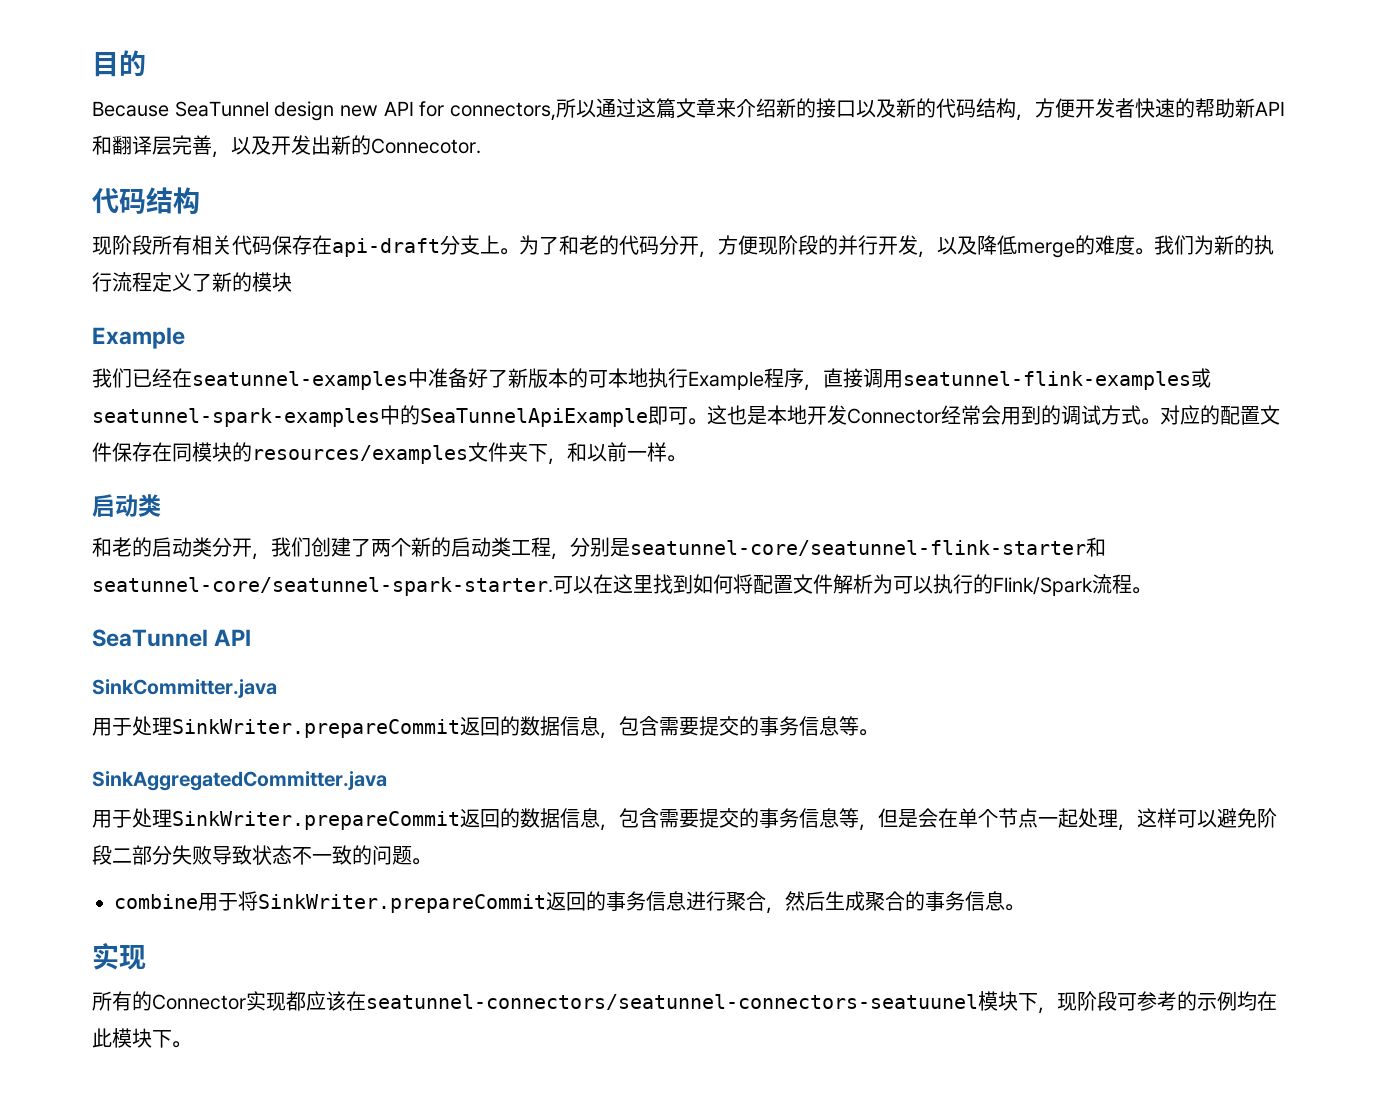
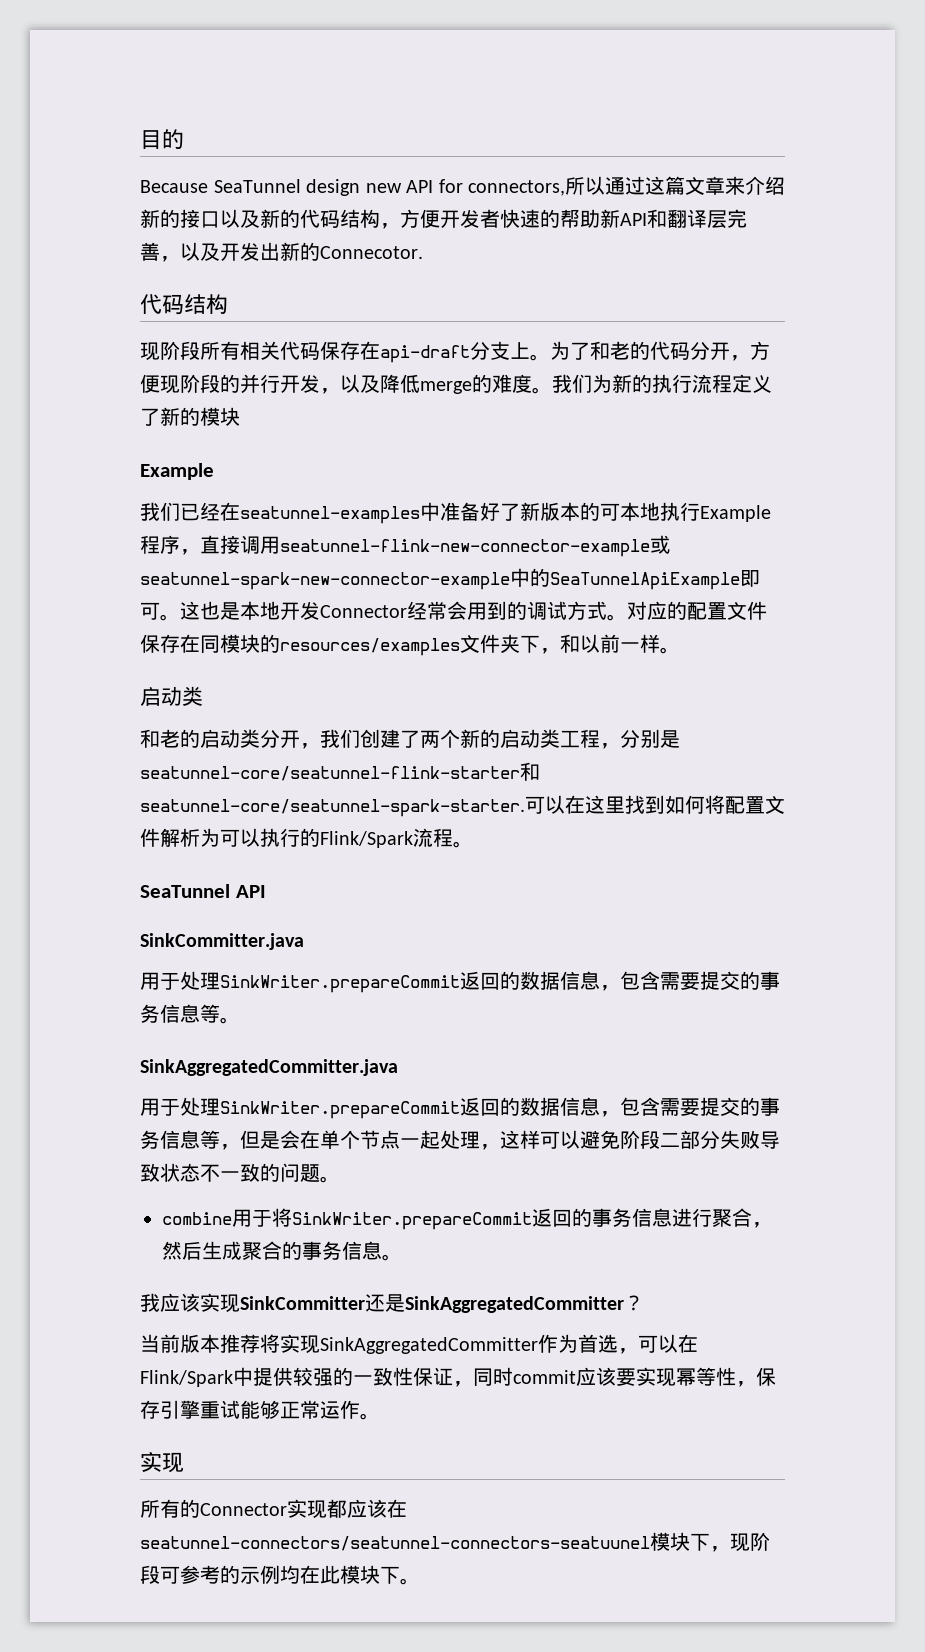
[903,368,1211,390] [92,408,380,427] seatunnel-flink-examples或seatunnel-spark-examples -> [280,535,670,557] [140,572,510,590] seatunnel-flink-new-connector-example或seatunnel-spark-new-connector-example
(1024, 907) none -> [140,1293,644,1313] [140,1334,698,1354] [140,1367,776,1387] [140,1400,380,1420] // 我应该实现SinkCommitter还是SinkAggregatedCommitter？ // 当前版本推荐将实现SinkAggregatedCommitter作为首选，可以在Flink/Spark中提供较强的一致性保证，同时commit应该要实现幂等性，保存引擎重试能够正常运作。

